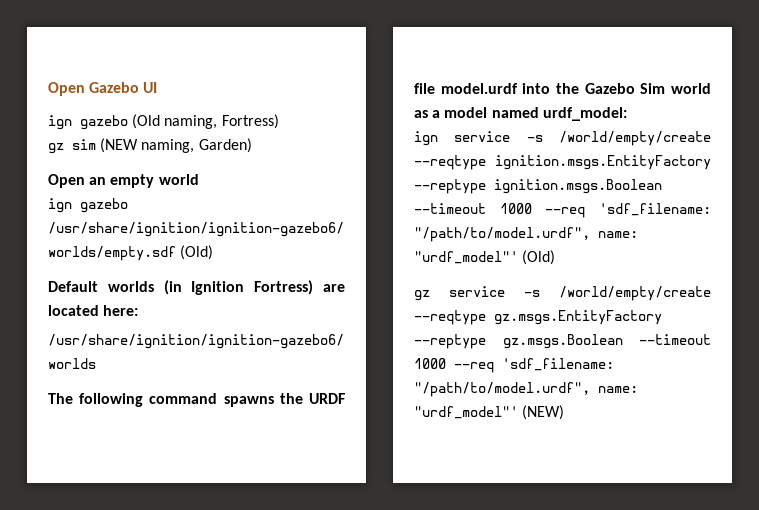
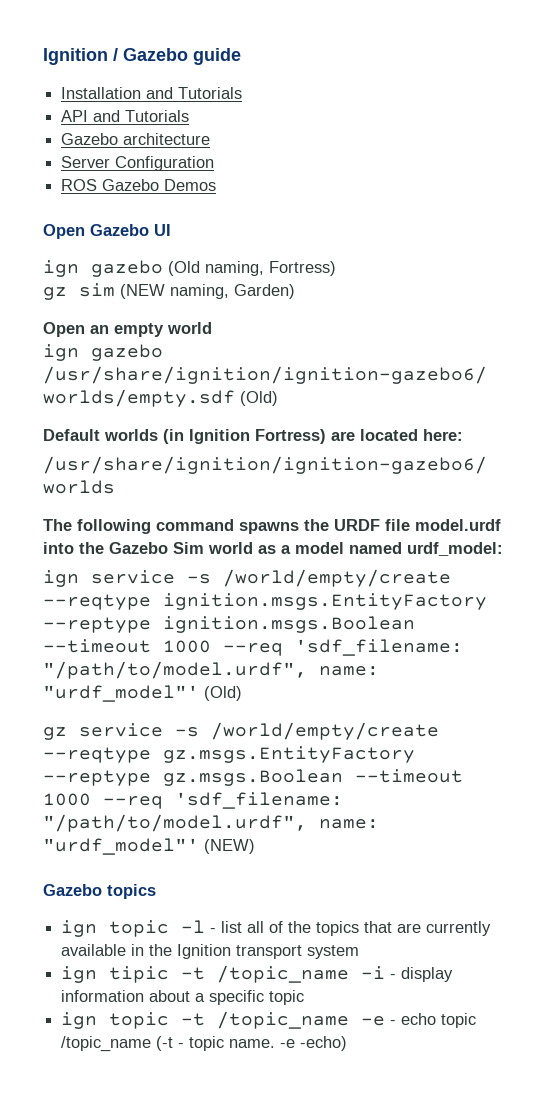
(48, 89) none -> [43,48,241,65] [61,87,243,99] [61,110,190,122] [61,133,211,145] [61,156,215,171] [61,179,217,191] Ignition / Gazebo guide // Installation and Tutorials // API and Tutorials // Gazebo architecture // Server Configuration // ROS Gazebo Demos //
(565, 412) none -> [43,884,156,899] [61,920,492,937] [61,944,360,959] [61,965,454,983] [61,990,305,1005] [61,1011,477,1029] [61,1036,348,1052] // Gazebo topics // ign topic -l - list all of the topics that are currently available in the Ignition transport system // ign tipic -t /topic_name -i - display information about a specific topic // ign topic -t /topic_name -e - echo topic /topic_name (-t - topic name. -e -echo)

